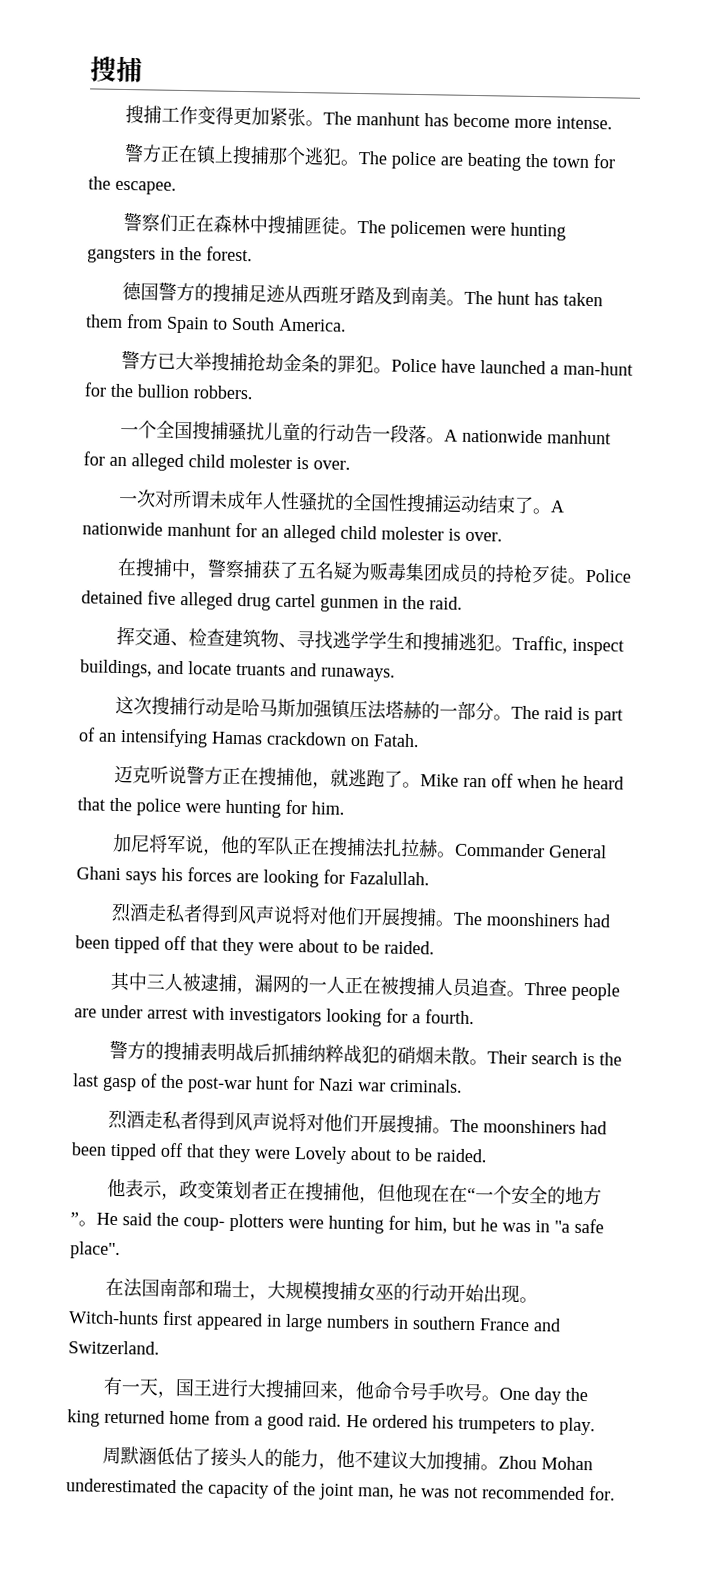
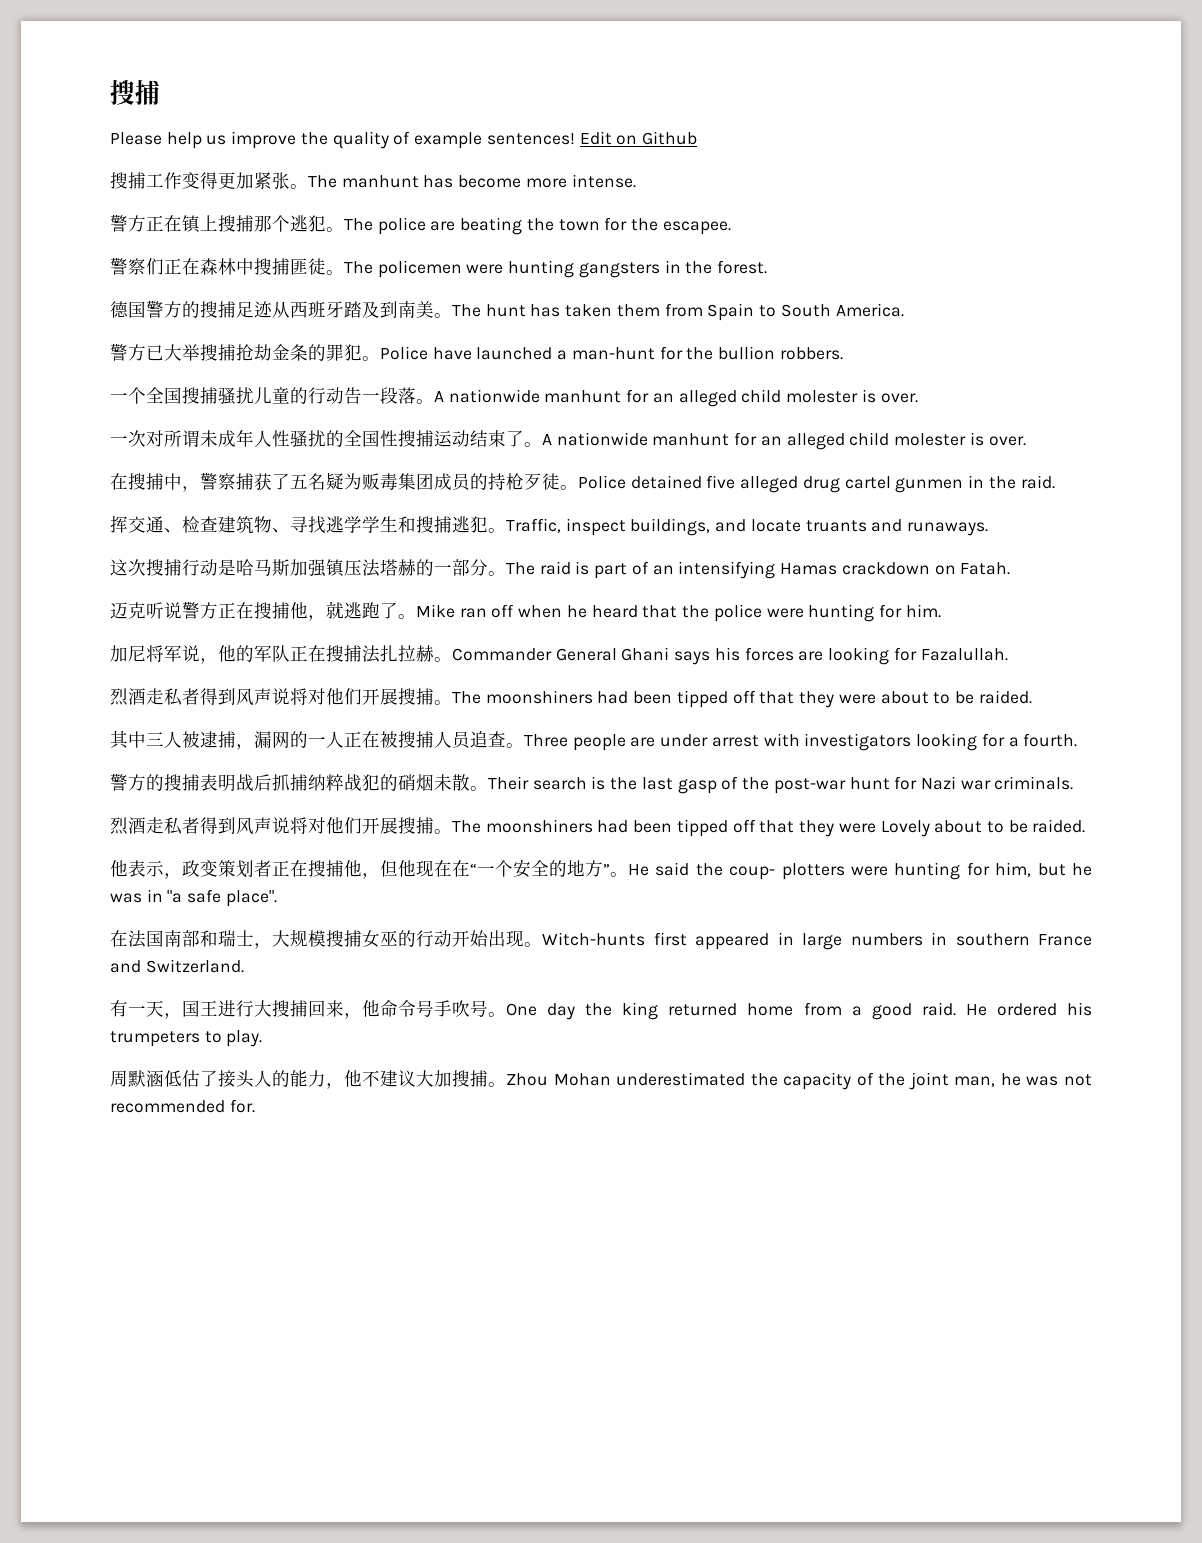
[90,56,143,83] 搜捕 -> [110,80,160,105] [110,131,697,149] 搜捕 // Please help us improve the quality of example sentences! Edit on Github

